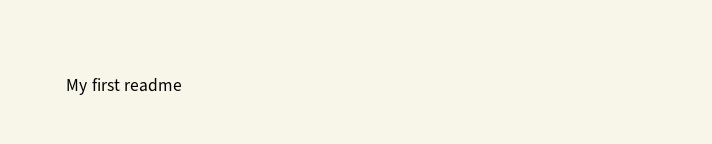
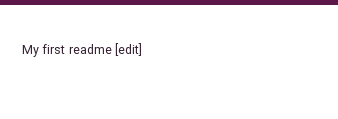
(183, 85) none -> [115,43,143,56] [edit]

